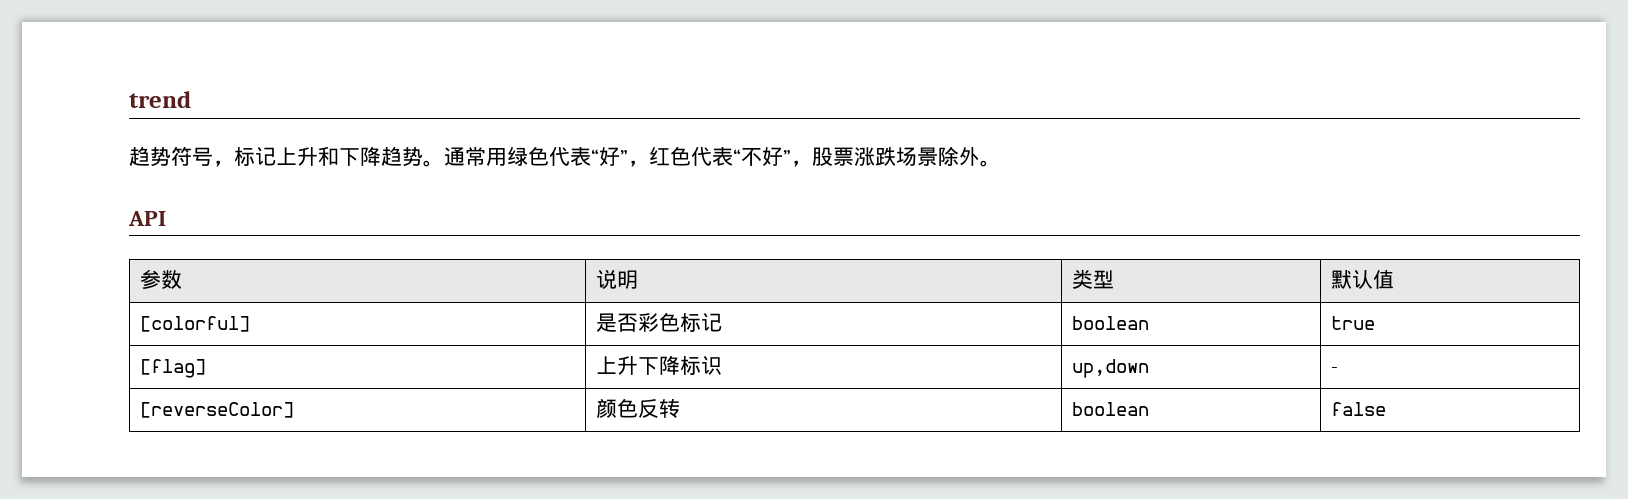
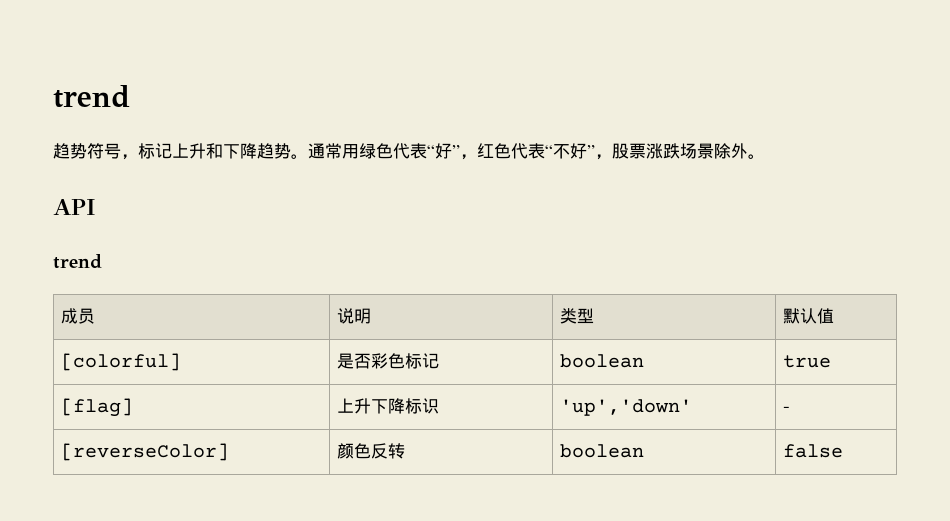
[140,269,183,289] // 参数 -> [53,254,102,269] [61,308,96,324] // trend // 成员
[1072,359,1150,378] up,down -> [560,399,693,416] 'up','down'

